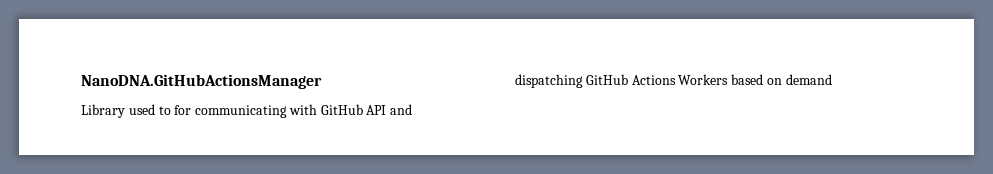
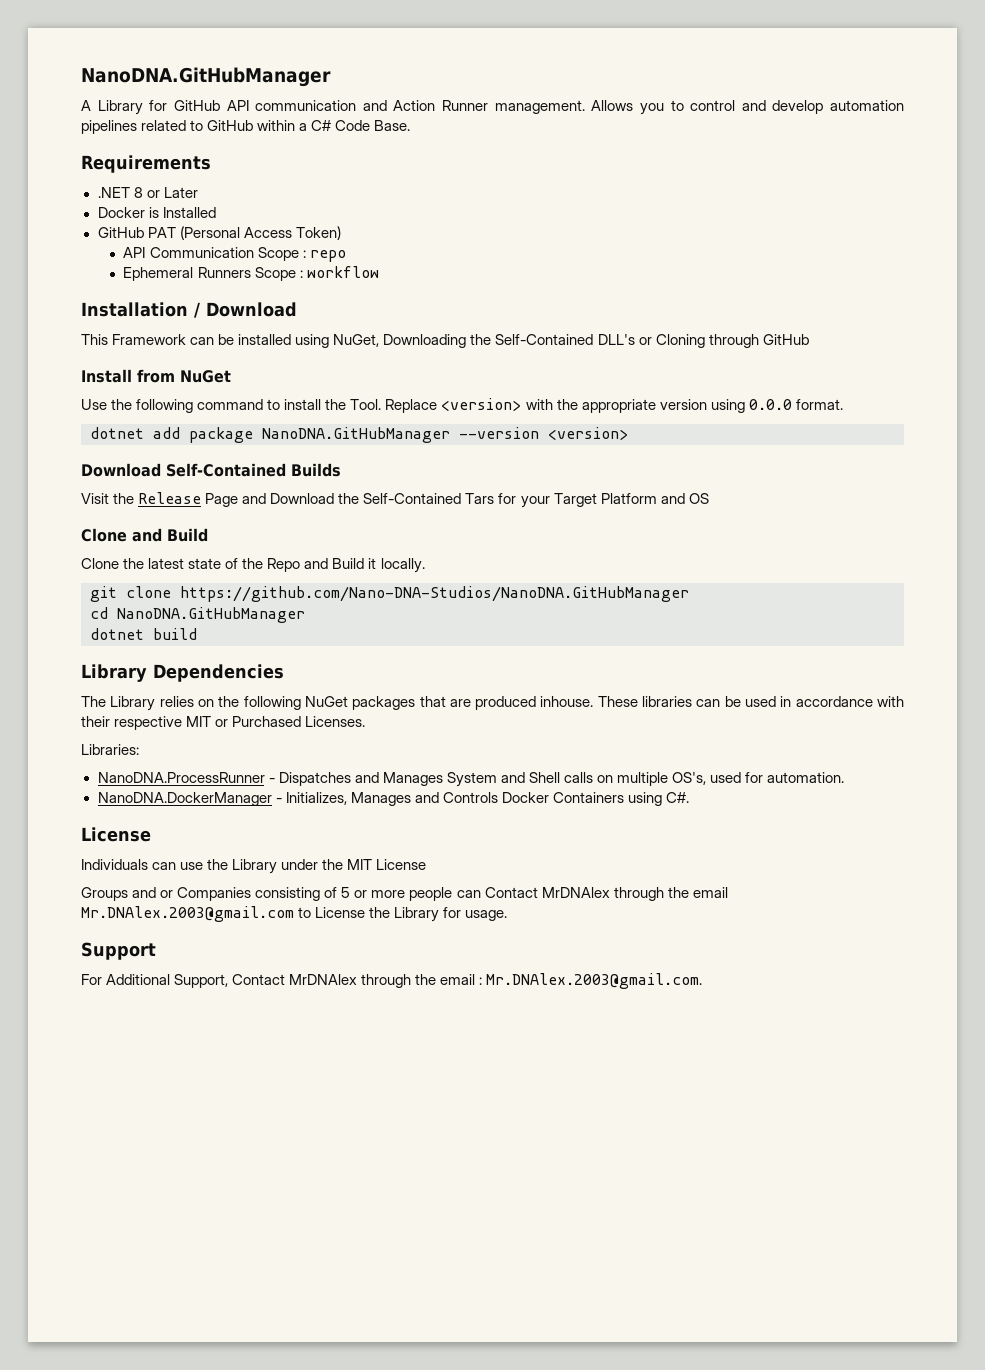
[81,74,322,89] [81,104,413,118] [515,74,832,88] NanoDNA.GitHubActionsManager // Library used to for communicating with GitHub API and dispatching GitHub Actions Workers based on demand -> [81,67,331,87] [81,100,904,115] [81,120,411,134] [81,155,211,173] [97,187,198,198] [97,207,216,218] [97,226,341,240] [123,247,346,262] [123,266,379,281] [81,302,297,318] [81,334,809,348] [81,369,231,383] [81,398,843,413] [90,427,628,443] [81,463,341,477] [81,492,709,508] [81,528,208,542] [81,558,425,573] [90,586,689,602] [90,607,305,623] [90,628,197,640] [81,664,284,682] [81,696,904,711] [81,716,366,730] [81,744,139,755] [97,772,845,787] [97,792,689,806] [81,827,151,842] [81,859,427,874] [81,887,728,901] [81,906,508,922] [81,942,156,960] [81,973,703,989] NanoDNA.GitHubManager // A Library for GitHub API communication and Action Runner management. Allows you to control and develop automation pipelines related to GitHub within a C# Code Base. // Requirements // .NET 8 or Later // Docker is Installed // GitHub PAT (Personal Access Token) // API Communication Scope : repo // Ephemeral Runners Scope : workflow // Installation / Download // This Framework can be installed using NuGet, Downloading the Self-Contained DLL's or Cloning through GitHub // Install from NuGet // Use the following command to install the Tool. Replace <version> with the appropriate version using 0.0.0 format. // dotnet add package NanoDNA.GitHubManager --version <version> // Download Self-Contained Builds // Visit the Release Page and Download the Self-Contained Tars for your Target Platform and OS // Clone and Build // Clone the latest state of the Repo and Build it locally. // git clone https://github.com/Nano-DNA-Studios/NanoDNA.GitHubManager // cd NanoDNA.GitHubManager // dotnet build // Library Dependencies // The Library relies on the following NuGet packages that are produced inhouse. These libraries can be used in accordance with their respective MIT or Purchased Licenses. // Libraries: // NanoDNA.ProcessRunner - Dispatches and Manages System and Shell calls on multiple OS's, used for automation. // NanoDNA.DockerManager - Initializes, Manages and Controls Docker Containers using C#. // License // Individuals can use the Library under the MIT License // Groups and or Companies consisting of 5 or more people can Contact MrDNAlex through the email Mr.DNAlex.2003@gmail.com to License the Library for usage. // Support // For Additional Support, Contact MrDNAlex through the email : Mr.DNAlex.2003@gmail.com.

